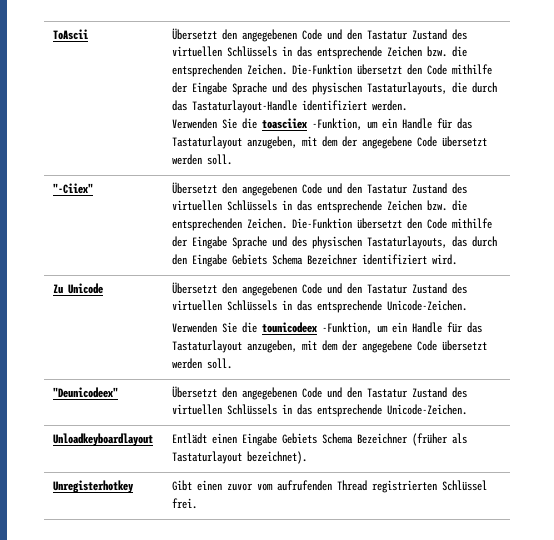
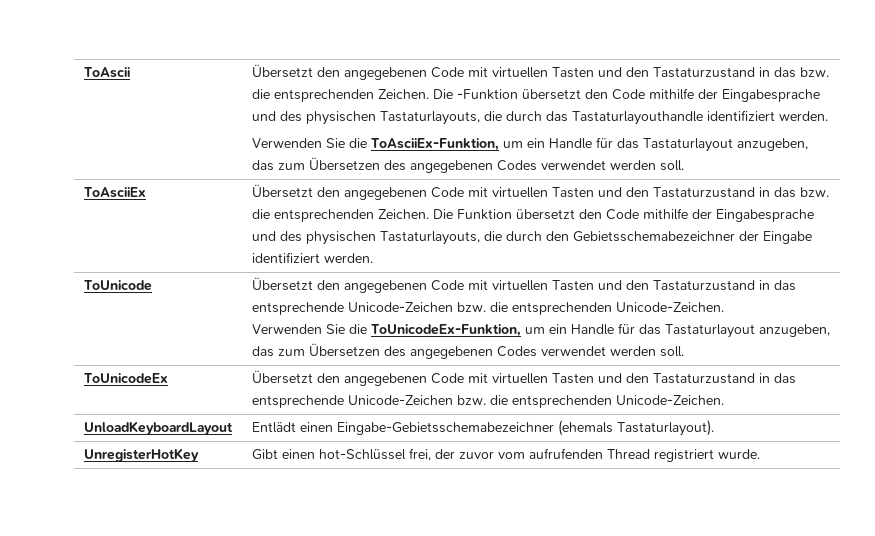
[327,29,468,40] [172,46,468,59] [172,64,493,77] [172,82,268,95] und den Tastatur Zustand des virtuellen Schlüssels in das entsprechende Zeichen bzw. die entsprechenden Zeichen. Die-Funktion übersetzt den Code mithilfe der Eingabe Sprache -> [467,67,829,78] [251,88,820,102] mit virtuellen Tasten und den Tastaturzustand in das bzw. die entsprechenden Zeichen. Die -Funktion übersetzt den Code mithilfe der Eingabesprache
[192,100,298,113] Tastaturlayout-Handle -> [571,111,703,125] Tastaturlayouthandle
[262,118,473,130] [172,136,488,149] [172,154,233,165] [53,183,94,194] [172,182,468,196] [172,200,468,213] [172,218,493,231] [172,236,468,249] toasciiex -Funktion, um ein Handle für das Tastaturlayout anzugeben, mit dem der angegebene Code übersetzt werden soll. // "-Ciiex" | Übersetzt den angegebenen Code und den Tastatur Zustand des virtuellen Schlüssels in das entsprechende Zeichen bzw. die entsprechenden Zeichen. Die-Funktion übersetzt den Code mithilfe der Eingabe Sprache und des physischen Tastaturlayouts, das -> [370,137,808,152] [251,157,684,173] [83,187,146,198] [251,184,829,200] [251,208,814,222] [251,231,502,245] ToAsciiEx-Funktion, um ein Handle für das Tastaturlayout anzugeben, das zum Übersetzen des angegebenen Codes verwendet werden soll. // ToAsciiEx | Übersetzt den angegebenen Code mit virtuellen Tasten und den Tastaturzustand in das bzw. die entsprechenden Zeichen. Die Funktion übersetzt den Code mithilfe der Eingabesprache und des physischen Tastaturlayouts, die
[192,254,458,267] [53,283,104,294] [172,282,468,296] [172,300,383,313] Eingabe Gebiets Schema Bezeichner identifiziert wird. // Zu Unicode | Übersetzt den angegebenen Code und den Tastatur Zustand des virtuellen Schlüssels in das entsprechende -> [572,231,812,244] [251,252,373,263] [83,280,152,291] [251,277,796,293] [251,302,612,315] Gebietsschemabezeichner der Eingabe identifiziert werden. // ToUnicode | Übersetzt den angegebenen Code mit virtuellen Tasten und den Tastaturzustand in das entsprechende Unicode-Zeichen bzw. die entsprechenden
[262,322,483,334] [172,340,488,353] [172,358,233,369] [53,387,119,398] [172,386,468,400] [172,404,468,417] [53,433,154,446] tounicodeex -Funktion, um ein Handle für das Tastaturlayout anzugeben, mit dem der angegebene Code übersetzt werden soll. // "Deunicodeex" | Übersetzt den angegebenen Code und den Tastatur Zustand des virtuellen Schlüssels in das entsprechende Unicode-Zeichen. // Unloadkeyboardlayout -> [370,323,830,338] [251,343,684,359] [83,373,168,384] [251,370,796,386] [251,395,724,408] [83,421,233,435] ToUnicodeEx-Funktion, um ein Handle für das Tastaturlayout anzugeben, das zum Übersetzen des angegebenen Codes verwendet werden soll. // ToUnicodeEx | Übersetzt den angegebenen Code mit virtuellen Tasten und den Tastaturzustand in das entsprechende Unicode-Zeichen bzw. die entsprechenden Unicode-Zeichen. // UnloadKeyboardLayout
[242,433,468,446] [172,451,308,464] [53,480,135,493] Eingabe Gebiets Schema Bezeichner (früher als Tastaturlayout bezeichnet). // Unregisterhotkey -> [336,420,714,436] [83,448,199,462] Eingabe-Gebietsschemabezeichner (ehemals Tastaturlayout). // UnregisterHotKey
(223, 485) none -> [318,448,455,461] hot-Schlüssel frei, der
[372,480,488,493] [172,498,198,509] registrierten Schlüssel frei. -> [653,449,760,462] registriert wurde.

